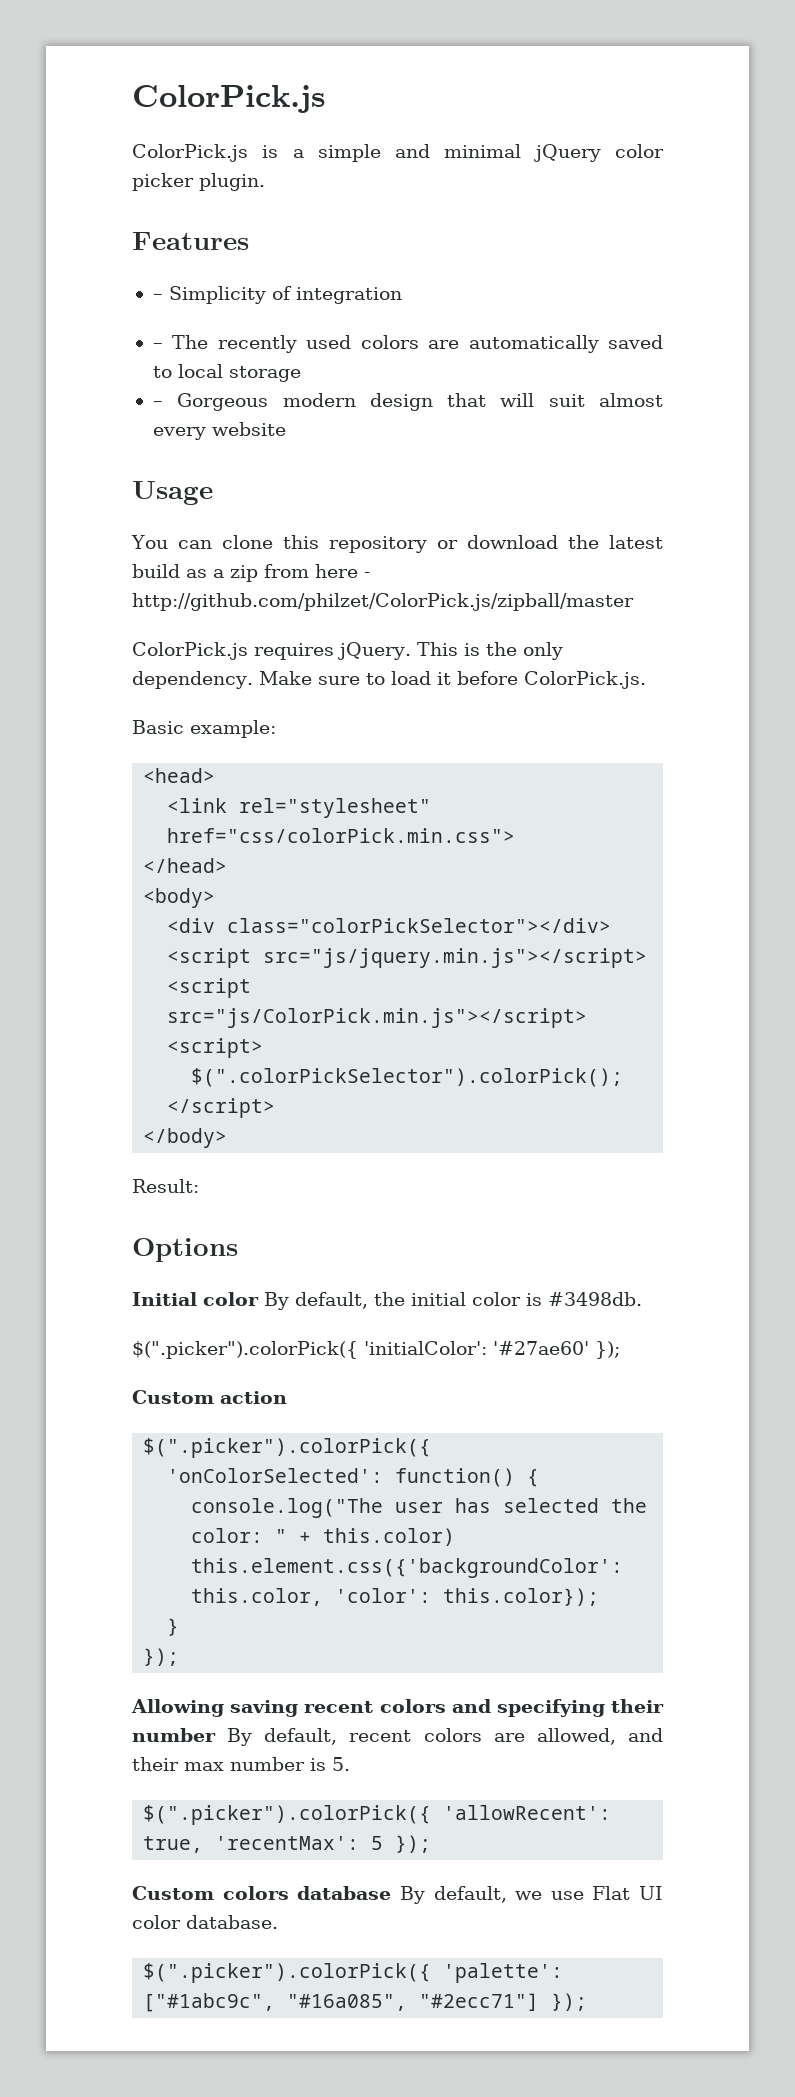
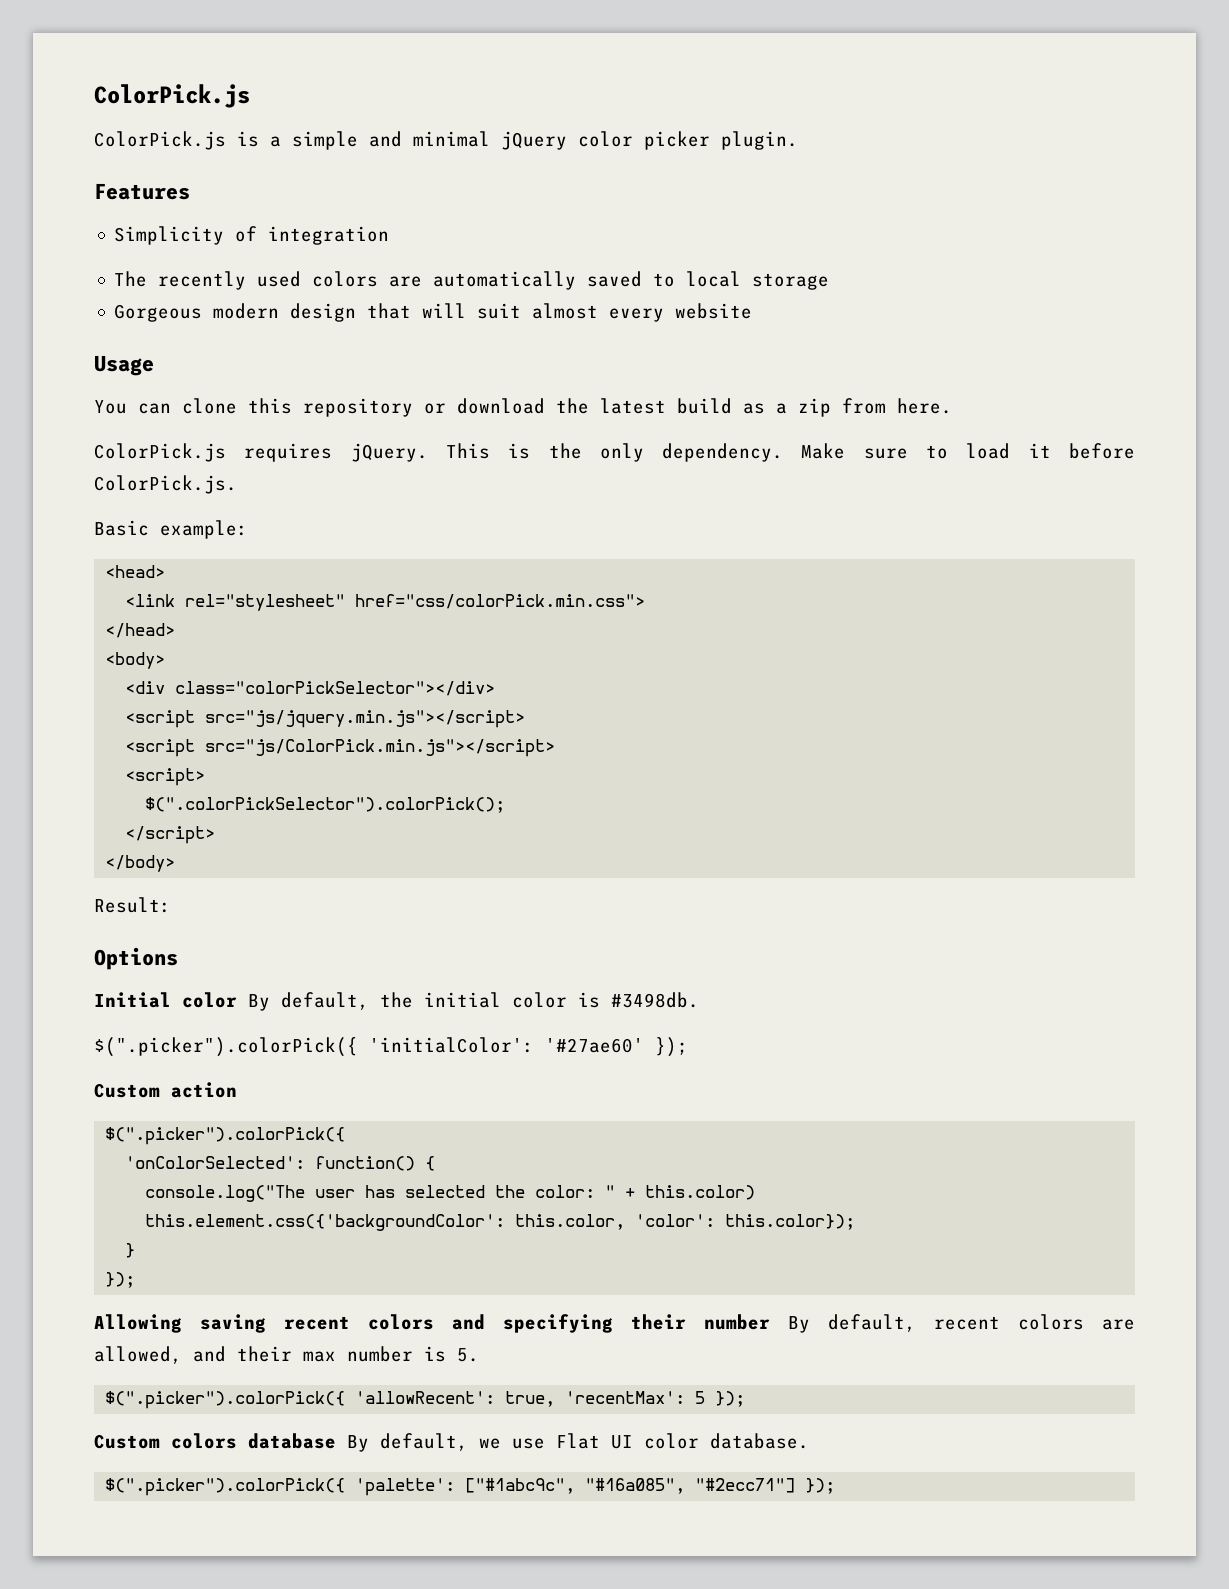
[152,294,163,300] – -> (190, 191) none
[152,343,163,349] – -> (390, 235) none
[152,401,163,407] – -> (830, 281) none
[315,564,370,578] [132,593,634,611] here - http://github.com/philzet/ColorPick.js/zipball/master -> [897,398,952,414] here.

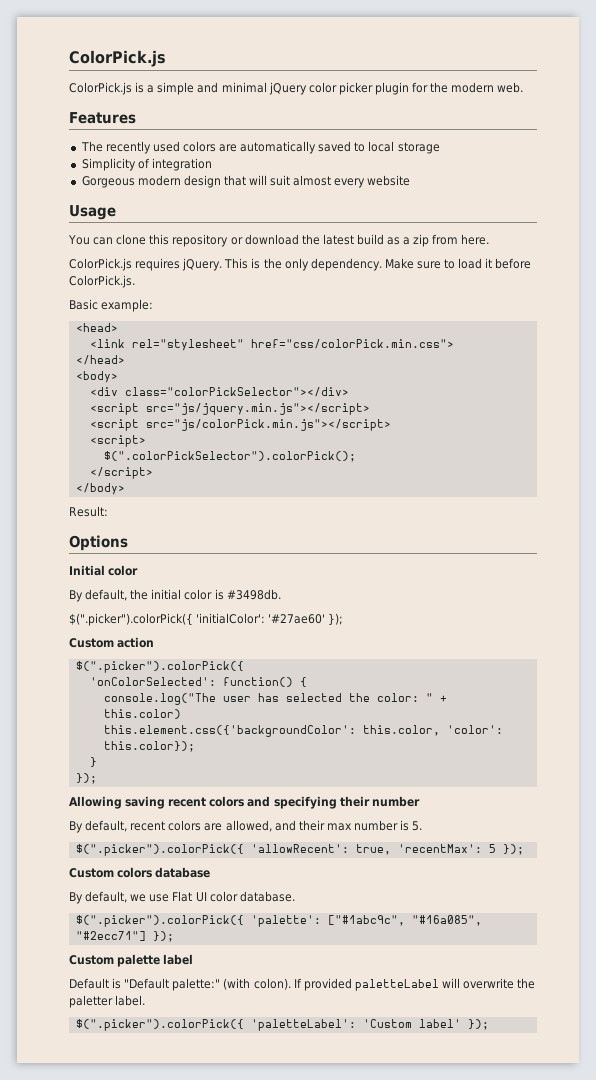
[721,131,798,150] [94,183,190,200] [114,226,390,245] plugin. // Features // Simplicity of integration -> [374,82,524,95] [69,112,136,124] plugin for the modern web. // Features
(830, 281) none -> [81,158,212,171] // Simplicity of integration
[205,739,556,757] src="js/ColorPick.min.js"></script> -> [145,419,391,431] src="js/colorPick.min.js"></script>
(237, 1000) none -> (139, 570) //
(770, 1322) none -> (420, 801) //
(336, 1441) none -> (211, 872) //
(836, 1486) none -> [69,954,194,967] [69,978,536,991] [69,995,146,1008] [75,1019,489,1031] // Custom palette label // Default is "Default palette:" (with colon). If provided paletteLabel will overwrite the paletter label. // $(".picker").colorPick({ 'paletteLabel': 'Custom label' });

